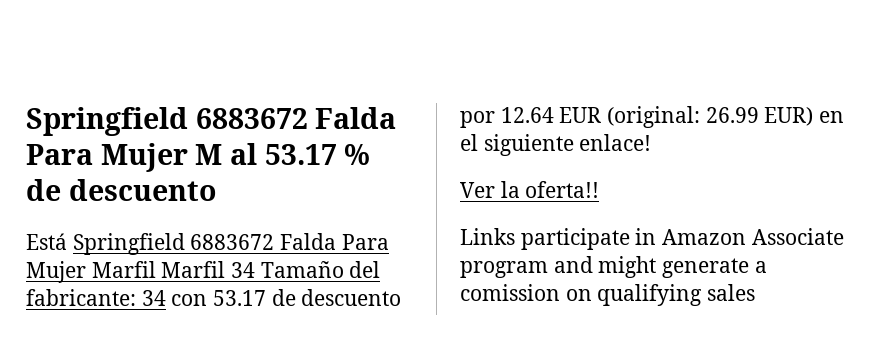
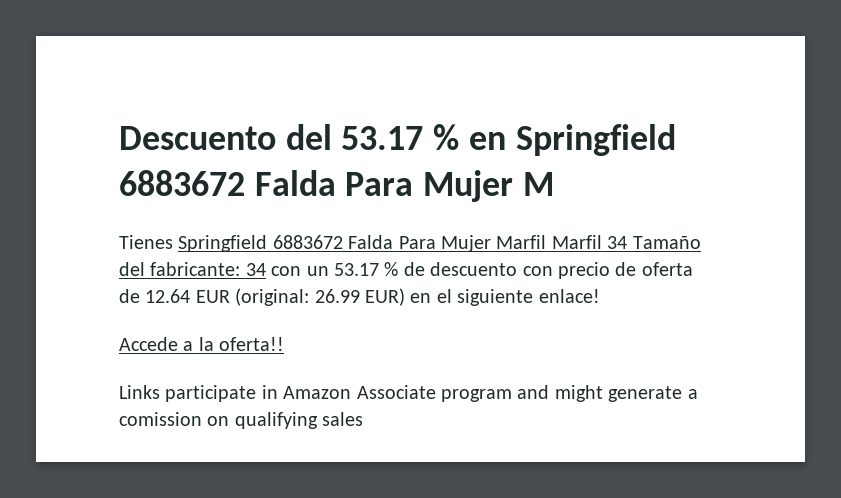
(26, 121) none -> [119,124,506,150] Descuento del 53.17 % en
[230,143,371,165] [26,179,216,201] [26,233,67,250] al 53.17 % de descuento // Está -> [119,235,173,249] // Tienes
[213,289,402,306] [460,111,495,128] 53.17 de descuento por -> [306,262,693,279] [119,289,140,303] un 53.17 % de descuento con precio de oferta de
[460,182,495,198] Ver -> [119,337,194,351] Accede a

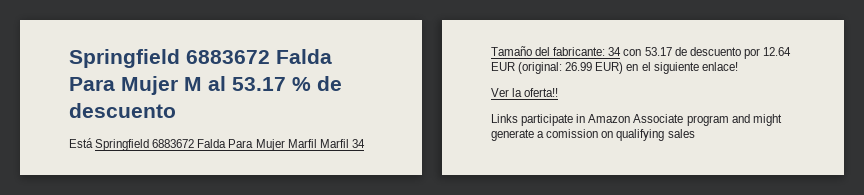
[119,124,506,150] Descuento del 53.17 % en -> (69, 58) none
[119,235,173,249] // Tienes -> [208,76,342,91] [69,103,176,118] [69,138,93,148] al 53.17 % de descuento // Está
[306,262,693,279] [119,289,140,303] un 53.17 % de descuento con precio de oferta de -> [644,47,760,59] 53.17 de descuento por
[119,337,194,351] Accede a -> [491,88,509,97] Ver

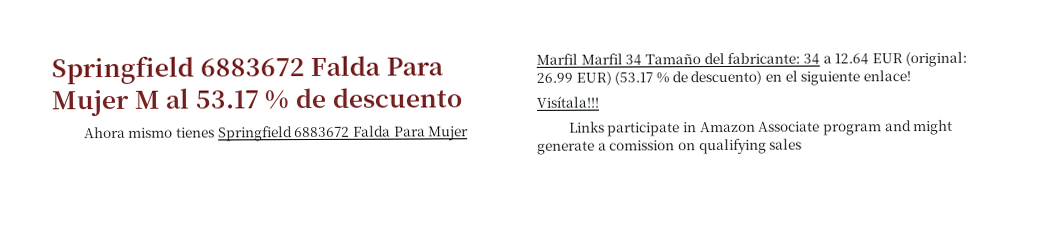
[69,138,93,148] Está -> [83,126,215,139] Ahora mismo tienes
[623,47,760,59] con 53.17 de descuento por -> [822,55,832,64] a
(624, 68) none -> [614,70,763,86] (53.17 % de descuento)
[491,88,559,97] Ver la oferta!! -> [536,96,599,108] Visítala!!!

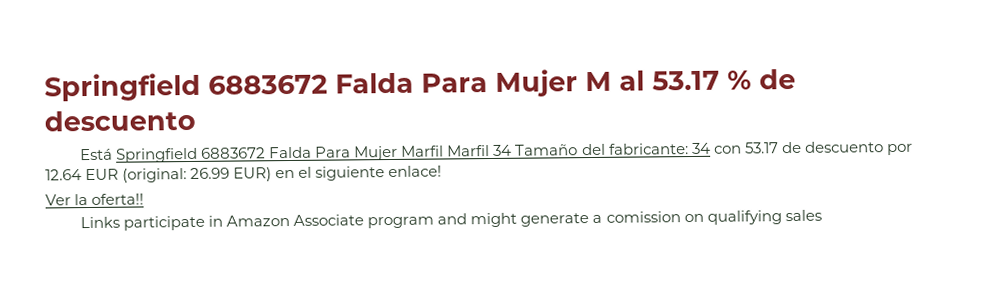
[83,126,215,139] Ahora mismo tienes -> [80,148,114,161] Está
[822,55,832,64] a -> [713,141,913,156] con 53.17 de descuento por
[614,70,763,86] (53.17 % de descuento) -> (273, 174) none
[536,96,599,108] Visítala!!! -> [45,193,145,206] Ver la oferta!!

